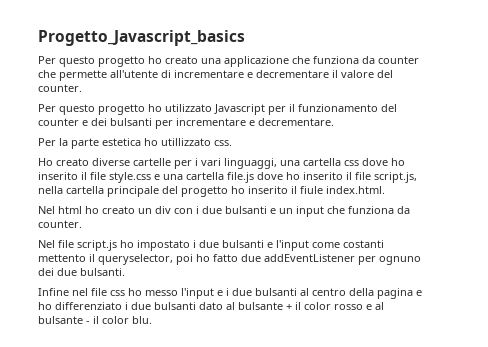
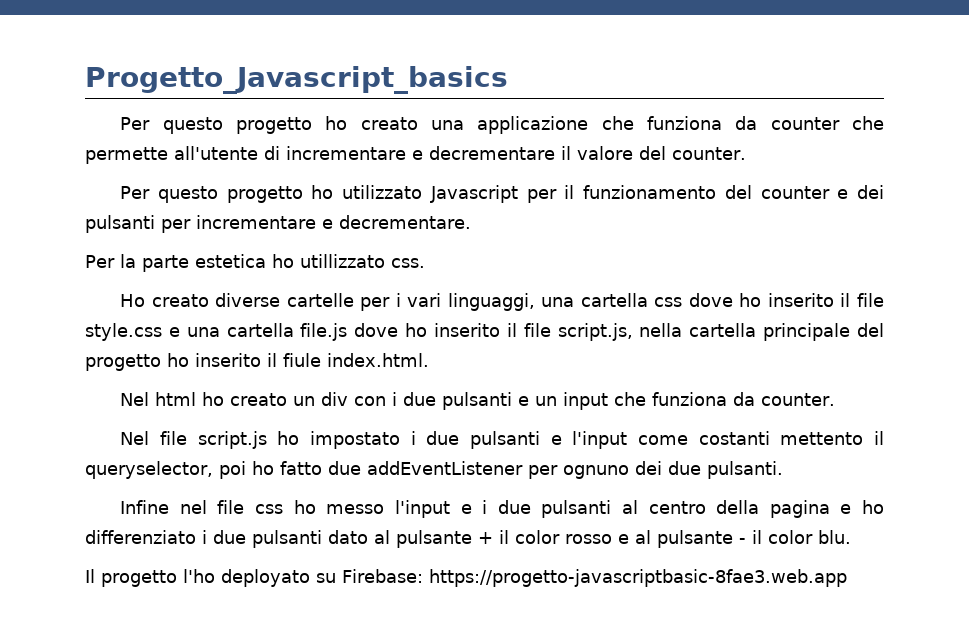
[110,118,152,126] bulsanti -> [85,215,155,233] pulsanti
[225,206,267,214] bulsanti -> [442,392,513,410] pulsanti
[222,240,264,248] bulsanti -> [469,431,540,449] pulsanti
[80,268,125,276] bulsanti. -> [707,461,783,479] pulsanti.
[255,288,297,296] bulsanti -> [541,500,612,518] pulsanti
[154,302,196,310] bulsanti -> [252,530,322,548] pulsanti
[238,302,283,310] bulsante -> [396,530,472,548] pulsante
[38,316,83,324] bulsante -> [657,530,733,548] pulsante
(152, 320) none -> [85,569,847,587] // Il progetto l'ho deployato su Firebase: https://progetto-javascriptbasic-8fae3.web.app

